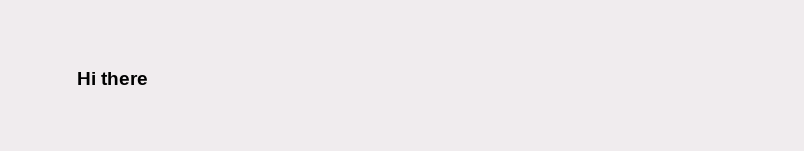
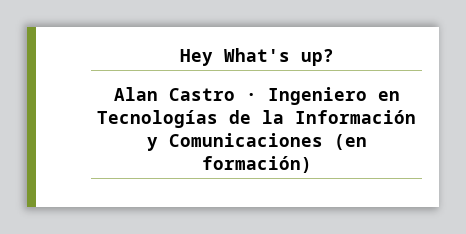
[77,72,149,85] Hi there -> [179,48,334,66] [113,87,400,105] [97,110,416,128] [146,133,367,151] [201,156,312,173] Hey What's up? // Alan Castro · Ingeniero en Tecnologías de la Información y Comunicaciones (en formación)

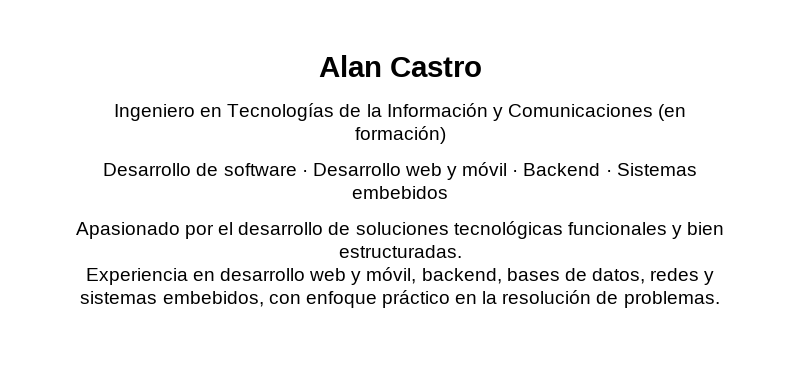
[179,48,334,66] Hey What's up? // -> (318, 66) none
[245,93,257,101] · -> (482, 67) //
(312, 164) none -> [103,162,697,180] [352,186,448,199] [75,221,725,239] [338,245,462,258] [85,267,715,285] [80,290,720,308] // Desarrollo de software · Desarrollo web y móvil · Backend · Sistemas embebidos // Apasionado por el desarrollo de soluciones tecnológicas funcionales y bien estructuradas. // Experiencia en desarrollo web y móvil, backend, bases de datos, redes y sistemas embebidos, con enfoque práctico en la resolución de problemas.

